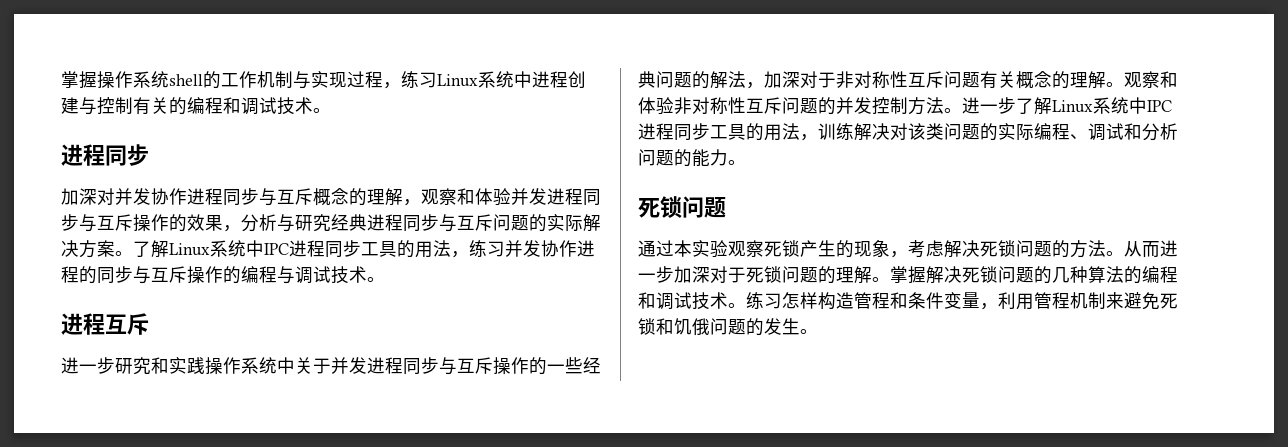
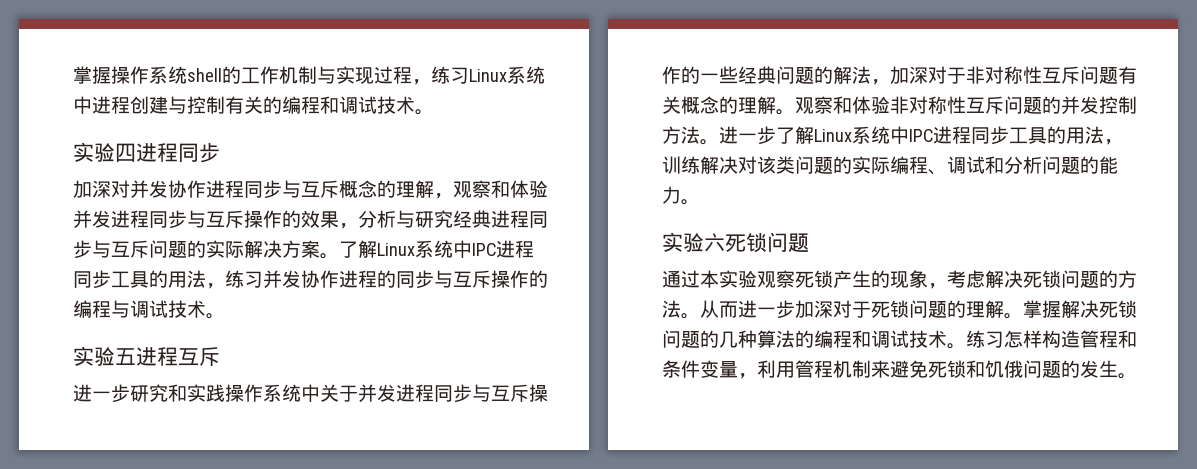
(331, 110) none -> [73,142,136,162] 实验四
(385, 279) none -> [73,346,136,366] 实验五
(746, 162) none -> [662,232,725,252] 实验六

